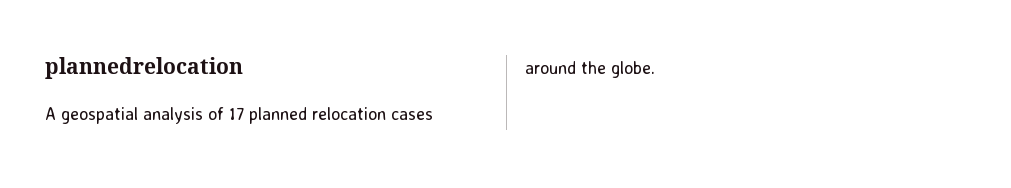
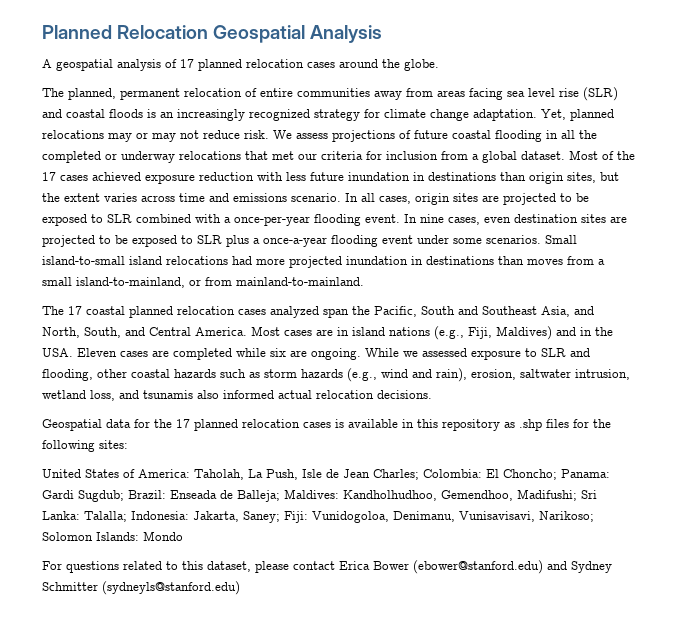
[45,57,243,79] plannedrelocation -> [42,25,383,43] Planned Relocation Geospatial Analysis
(655, 69) none -> [42,87,618,101] [42,109,614,121] [42,130,597,142] [42,150,635,163] [42,172,619,184] [42,193,589,205] [42,214,627,226] [42,235,577,247] [42,256,605,268] [42,277,364,288] [42,306,594,318] [42,326,613,340] [42,348,590,360] [42,368,630,382] [42,390,432,401] [42,419,611,431] [42,440,128,452] [42,469,610,480] [42,489,597,502] [42,511,594,523] [42,531,183,541] [42,560,612,574] [42,581,240,595] // The planned, permanent relocation of entire communities away from areas facing sea level rise (SLR) and coastal floods is an increasingly recognized strategy for climate change adaptation. Yet, planned relocations may or may not reduce risk. We assess projections of future coastal flooding in all the completed or underway relocations that met our criteria for inclusion from a global dataset. Most of the 17 cases achieved exposure reduction with less future inundation in destinations than origin sites, but the extent varies across time and emissions scenario. In all cases, origin sites are projected to be exposed to SLR combined with a once-per-year flooding event. In nine cases, even destination sites are projected to be exposed to SLR plus a once-a-year flooding event under some scenarios. Small island-to-small island relocations had more projected inundation in destinations than moves from a small island-to-mainland, or from mainland-to-mainland. // The 17 coastal planned relocation cases analyzed span the Pacific, South and Southeast Asia, and North, South, and Central America. Most cases are in island nations (e.g., Fiji, Maldives) and in the USA. Eleven cases are completed while six are ongoing. While we assessed exposure to SLR and flooding, other coastal hazards such as storm hazards (e.g., wind and rain), erosion, saltwater intrusion, wetland loss, and tsunamis also informed actual relocation decisions. // Geospatial data for the 17 planned relocation cases is available in this repository as .shp files for the following sites: // United States of America: Taholah, La Push, Isle de Jean Charles; Colombia: El Choncho; Panama: Gardi Sugdub; Brazil: Enseada de Balleja; Maldives: Kandholhudhoo, Gemendhoo, Madifushi; Sri Lanka: Talalla; Indonesia: Jakarta, Saney; Fiji: Vunidogoloa, Denimanu, Vunisavisavi, Narikoso; Solomon Islands: Mondo // For questions related to this dataset, please contact Erica Bower (ebower@stanford.edu) and Sydney Schmitter (sydneyls@stanford.edu)

